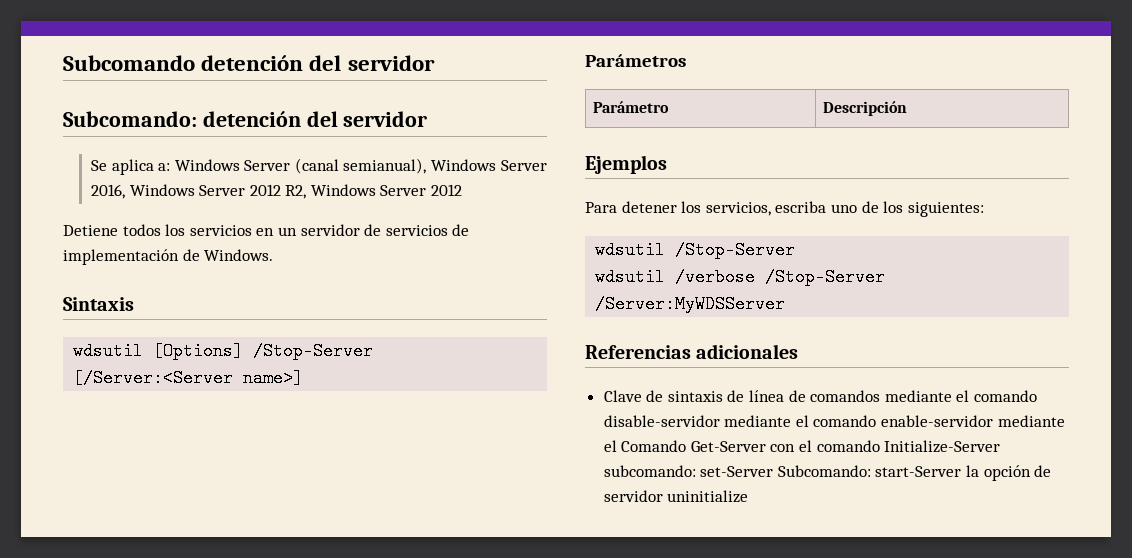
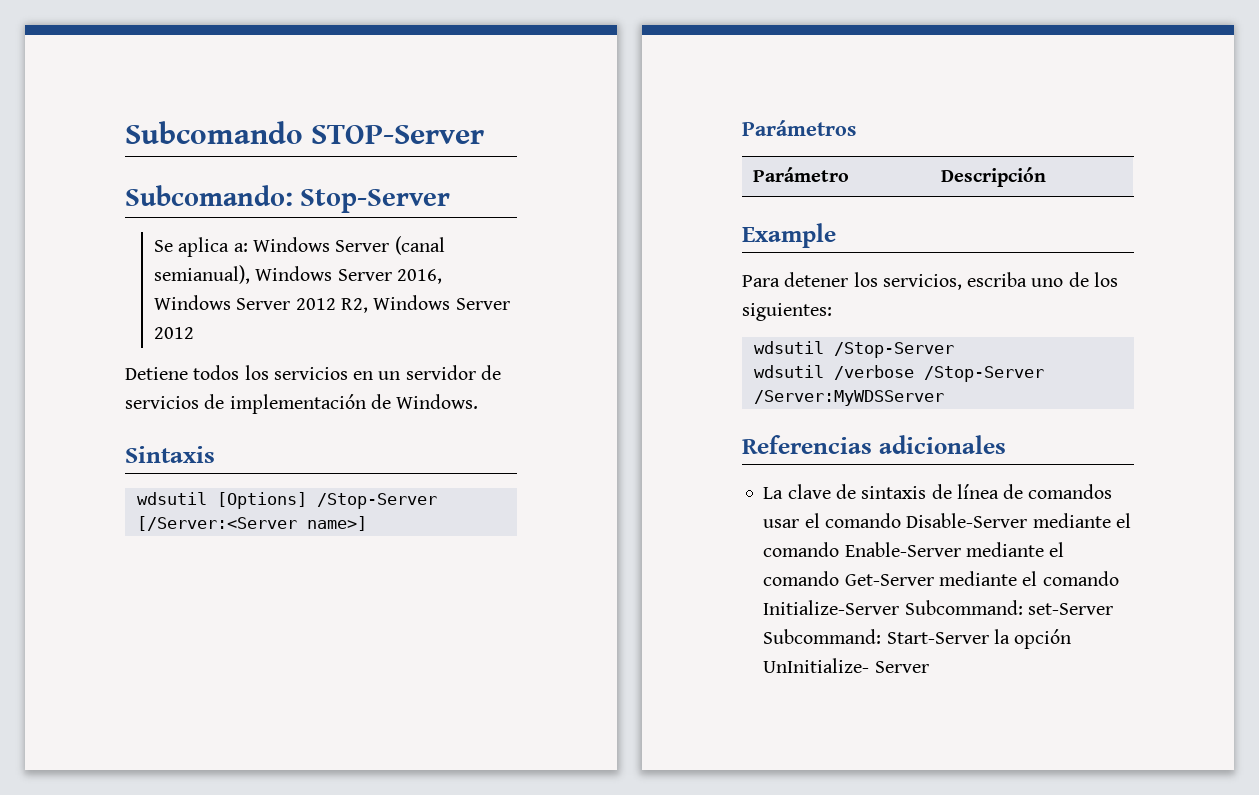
[201,55,435,71] [63,111,428,127] detención del servidor // Subcomando: detención del servidor -> [311,125,485,144] [125,185,451,213] STOP-Server // Subcomando: Stop-Server
[585,155,667,174] Ejemplos -> [742,223,836,248] Example
[603,390,642,402] Clave -> [763,484,831,499] La clave
[884,390,1038,402] [603,415,1065,427] [603,440,1001,453] [603,465,1052,481] [603,490,749,503] mediante el comando disable-servidor mediante el comando enable-servidor mediante el Comando Get-Server con el comando Initialize-Server subcomando: set-Server Subcomando: start-Server la opción de servidor uninitialize -> [763,513,1131,528] [763,542,1065,557] [763,571,1119,586] [763,600,1113,615] [763,629,1072,649] [763,658,929,673] usar el comando Disable-Server mediante el comando Enable-Server mediante el comando Get-Server mediante el comando Initialize-Server Subcommand: set-Server Subcommand: Start-Server la opción UnInitialize- Server

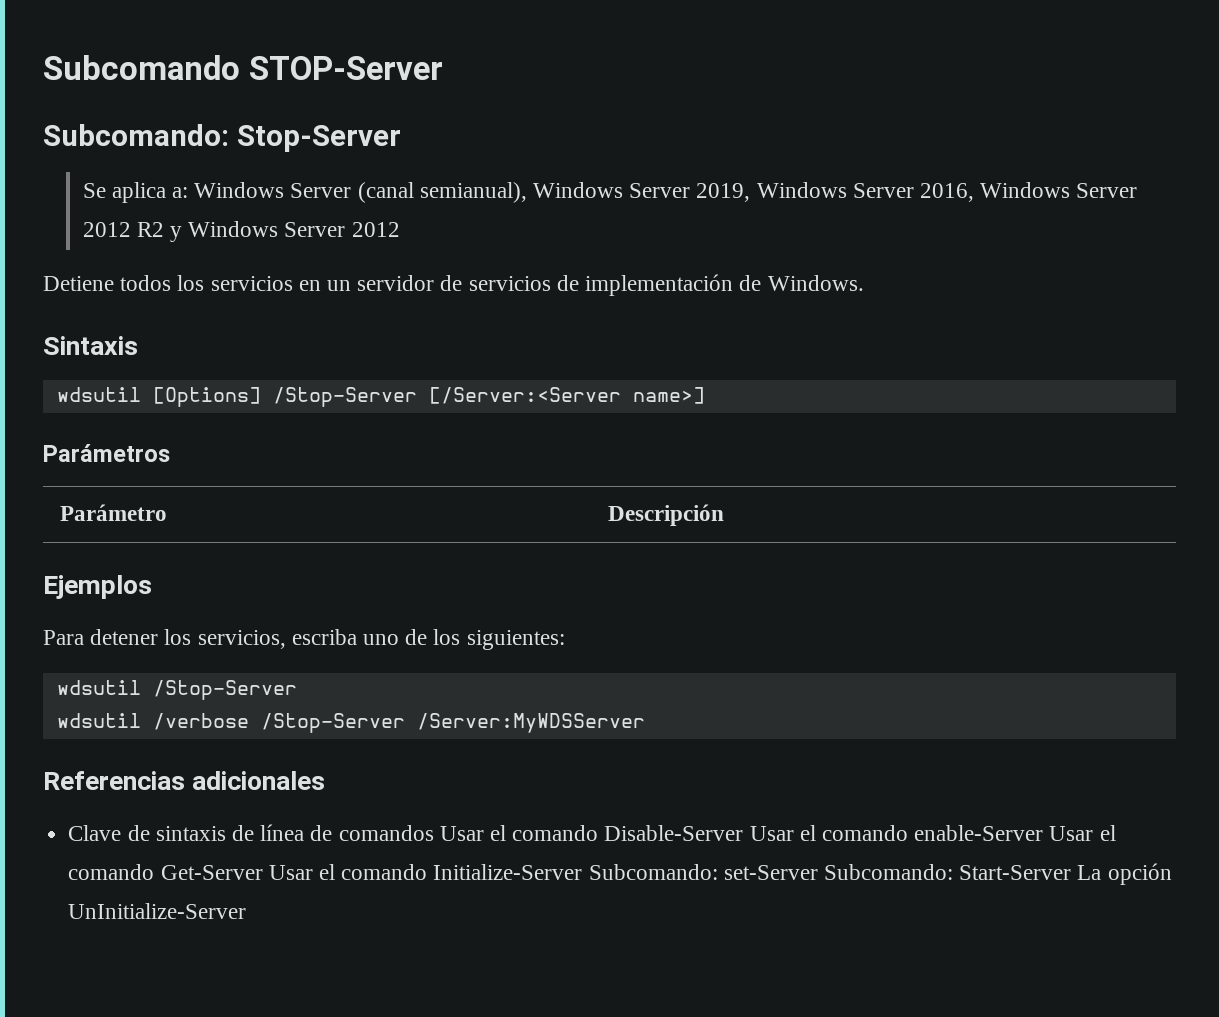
(392, 275) none -> [696,182,914,202] 2019, Windows Server
[341,298,369,313] R2, -> [136,222,182,242] R2 y
[742,223,836,248] Example -> [43,575,152,599] Ejemplos
[763,484,831,499] La clave -> [68,825,122,841] Clave
[763,519,800,528] usar -> [439,826,484,841] Usar
[1032,513,1131,528] [763,542,1044,557] mediante el comando Enable-Server mediante -> [749,825,1094,841] Usar el comando enable-Server Usar
[938,571,1017,586] mediante -> [268,865,313,880] Usar
[904,600,1113,615] [763,629,1072,649] [763,658,929,673] Subcommand: set-Server Subcommand: Start-Server la opción UnInitialize- Server -> [588,863,1172,885] [68,903,247,919] Subcomando: set-Server Subcomando: Start-Server La opción UnInitialize-Server

